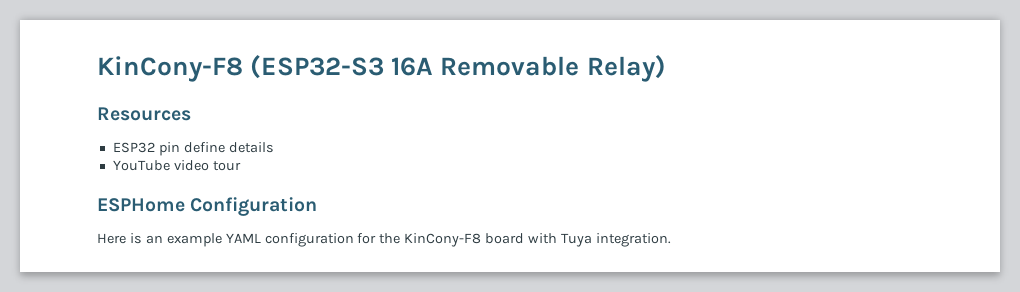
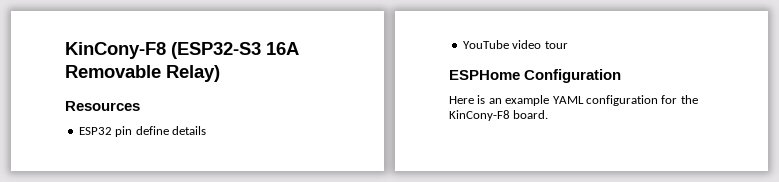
[485,233,671,247] board with Tuya integration. -> [513,110,549,119] board.

